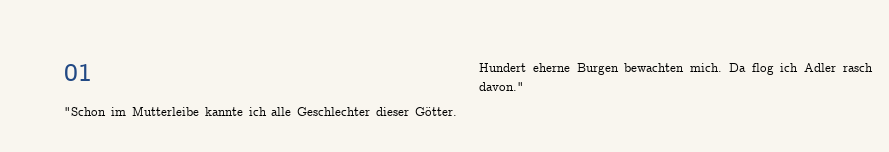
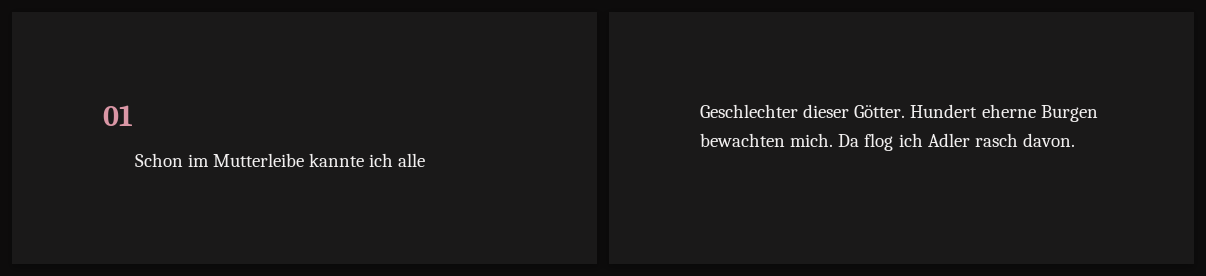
[64,107,106,116] "Schon -> [134,153,183,167] Schon
[479,82,524,91] davon." -> [1022,133,1075,147] davon.

